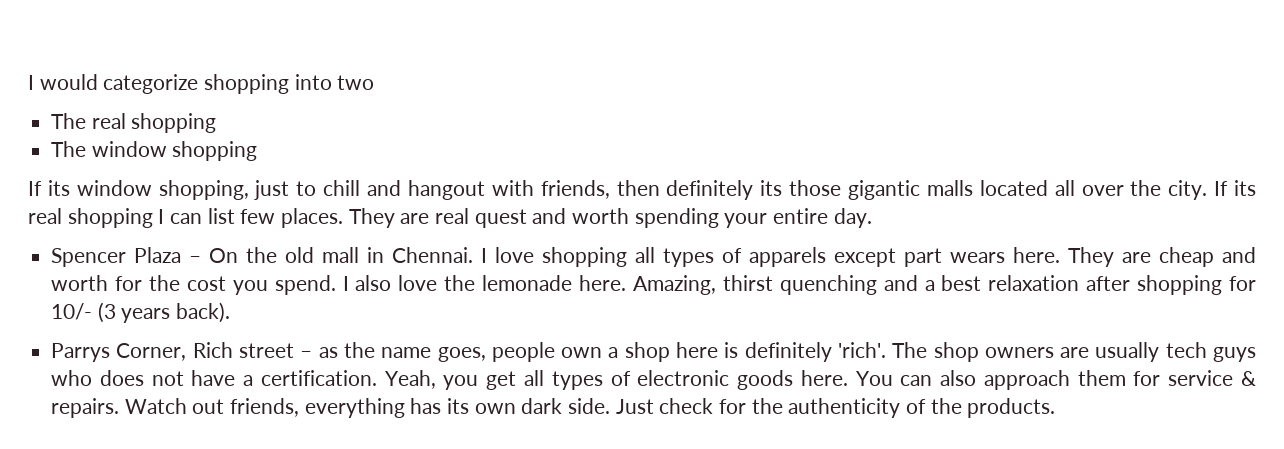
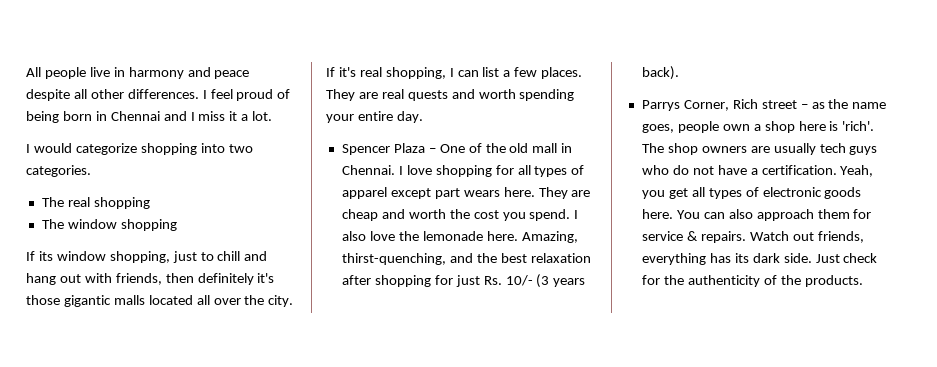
(28, 82) none -> [26,67,250,79] [26,89,291,101] [26,111,273,123] All people live in harmony and peace despite all other differences. I feel proud of being born in Chennai and I miss it a lot. //
(375, 82) none -> [26,165,91,177] categories.
[407,180,485,200] hangout -> [26,273,81,285] hang out
[760,180,783,196] its -> [257,273,275,283] it's
[1233,180,1256,196] [28,208,153,228] its real shopping -> [338,67,446,79] it's real shopping,
(235, 216) none -> [503,70,511,77] a
[474,209,527,228] quest -> [407,90,448,101] quests
[209,248,239,263] On -> [439,143,482,153] One of
[635,247,827,267] all types of apparels -> [495,165,585,177] [341,187,387,199] for all types of apparel
[115,276,142,291] for -> (446, 214) none
[722,275,935,295] thirst quenching and a -> [341,253,497,265] thirst-quenching, and the
(1257, 283) none -> [455,275,502,287] just Rs.
[744,342,832,362] definitely -> (839, 126) none
[99,370,144,386] does -> [672,165,689,175] do
[474,403,516,414] own -> (749, 258) none

